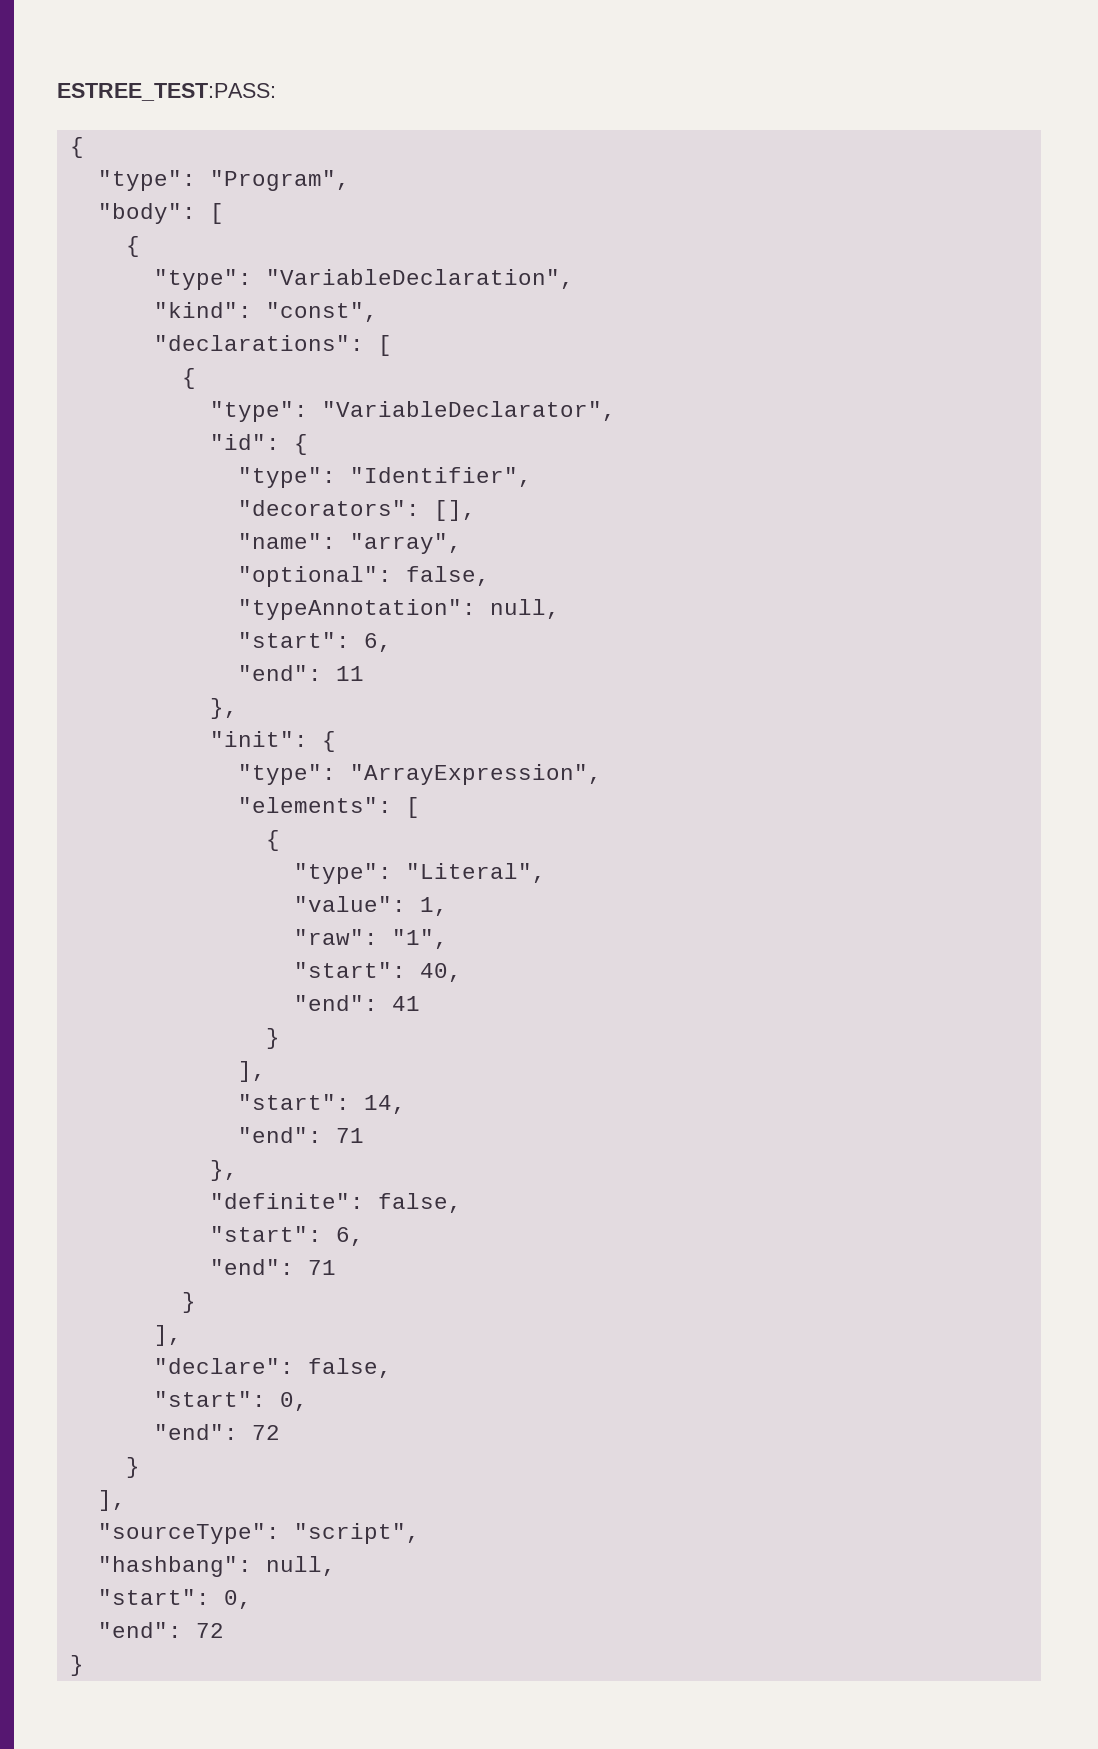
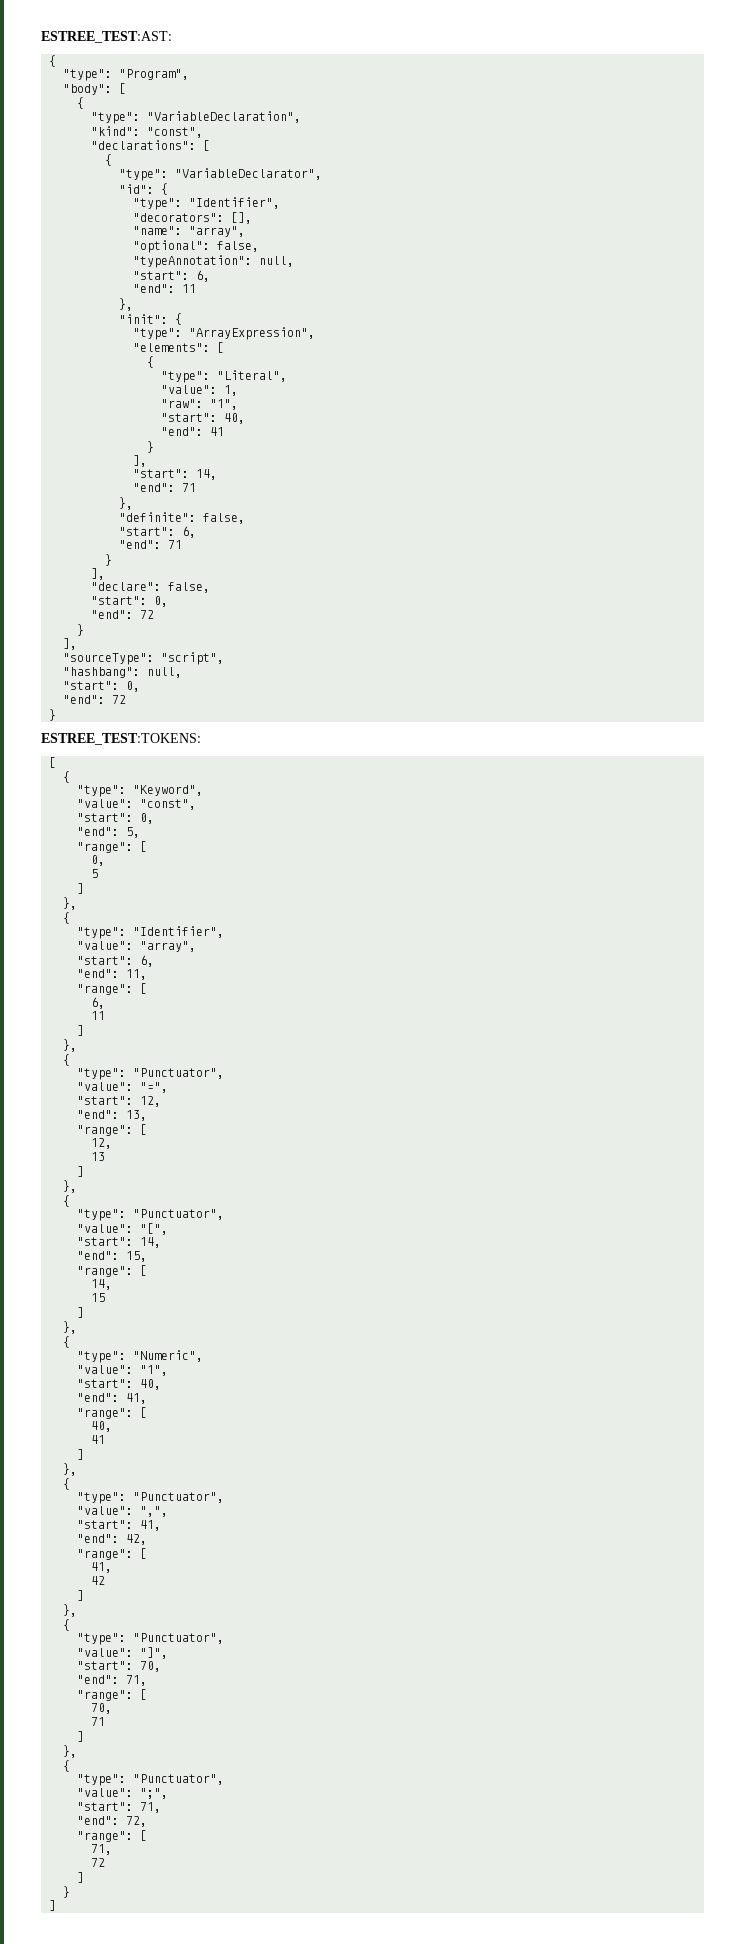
[57,83,276,101] ESTREE_TEST:PASS: -> [41,31,172,43] ESTREE_TEST:AST:
(84, 1665) none -> [41,733,201,745] [49,757,57,768] [63,771,71,783] [77,785,204,797] [77,799,197,810] [77,813,155,824] [77,827,141,838] [77,841,148,853] [91,855,106,866] [91,869,99,878] [77,883,85,894] [63,897,78,910] [63,912,71,924] [77,926,225,939] [77,941,197,952] [77,955,155,967] [77,969,148,980] [77,983,148,995] [91,997,106,1009] [91,1011,106,1020] [77,1025,85,1036] [63,1039,78,1052] [63,1054,71,1066] [77,1068,225,1080] [77,1082,169,1093] [77,1096,162,1107] [77,1110,148,1121] [77,1124,148,1136] [91,1138,113,1149] [91,1152,106,1161] [77,1166,85,1177] [63,1180,78,1193] [63,1195,71,1207] [77,1209,225,1221] [77,1223,169,1235] [77,1237,162,1248] [77,1251,148,1262] [77,1265,148,1277] [91,1279,113,1290] [91,1293,106,1302] [77,1307,85,1318] [63,1321,78,1334] [63,1336,71,1348] [77,1350,204,1363] [77,1365,169,1376] [77,1379,162,1390] [77,1393,148,1404] [77,1407,148,1419] [91,1421,113,1432] [91,1435,106,1444] [77,1449,85,1460] [63,1463,78,1476] [63,1478,71,1490] [77,1492,225,1504] [77,1506,169,1517] [77,1520,162,1531] [77,1534,148,1545] [77,1548,148,1560] [91,1562,113,1573] [91,1576,106,1585] [77,1590,85,1601] [63,1604,78,1617] [63,1619,71,1631] [77,1633,225,1645] [77,1647,169,1659] [77,1661,162,1672] [77,1675,148,1686] [77,1689,148,1701] [91,1703,113,1714] [91,1717,106,1726] [77,1731,85,1742] [63,1745,78,1758] [63,1760,71,1772] [77,1774,225,1786] [77,1788,169,1799] [77,1802,162,1813] [77,1816,148,1827] [77,1830,148,1842] [91,1844,113,1855] [91,1858,106,1867] [77,1872,85,1883] [63,1886,71,1898] [49,1900,57,1911] // ESTREE_TEST:TOKENS: // [ // { // "type": "Keyword", // "value": "const", // "start": 0, // "end": 5, // "range": [ // 0, // 5 // ] // }, // { // "type": "Identifier", // "value": "array", // "start": 6, // "end": 11, // "range": [ // 6, // 11 // ] // }, // { // "type": "Punctuator", // "value": "=", // "start": 12, // "end": 13, // "range": [ // 12, // 13 // ] // }, // { // "type": "Punctuator", // "value": "[", // "start": 14, // "end": 15, // "range": [ // 14, // 15 // ] // }, // { // "type": "Numeric", // "value": "1", // "start": 40, // "end": 41, // "range": [ // 40, // 41 // ] // }, // { // "type": "Punctuator", // "value": ",", // "start": 41, // "end": 42, // "range": [ // 41, // 42 // ] // }, // { // "type": "Punctuator", // "value": "]", // "start": 70, // "end": 71, // "range": [ // 70, // 71 // ] // }, // { // "type": "Punctuator", // "value": ";", // "start": 71, // "end": 72, // "range": [ // 71, // 72 // ] // } // ]

